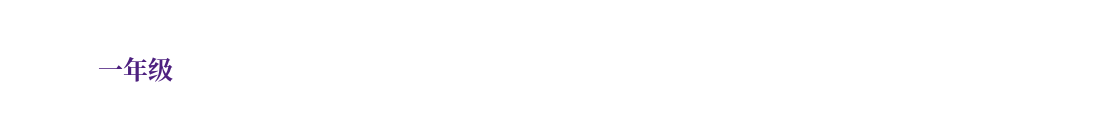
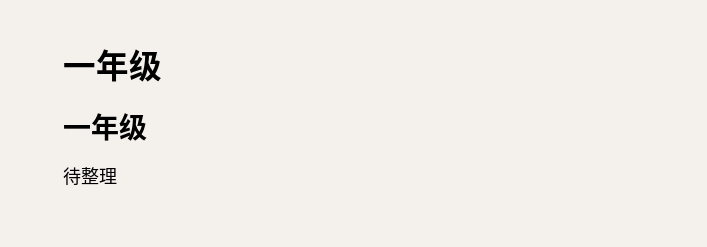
[98,56,173,82] 一年级 -> [63,49,162,82] [63,113,147,141] [63,167,117,186] 一年级 // 一年级 // 待整理

